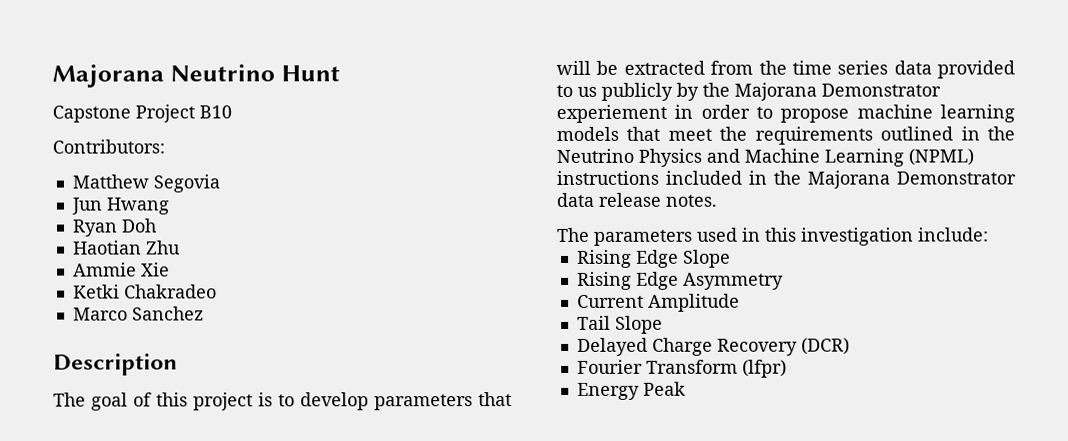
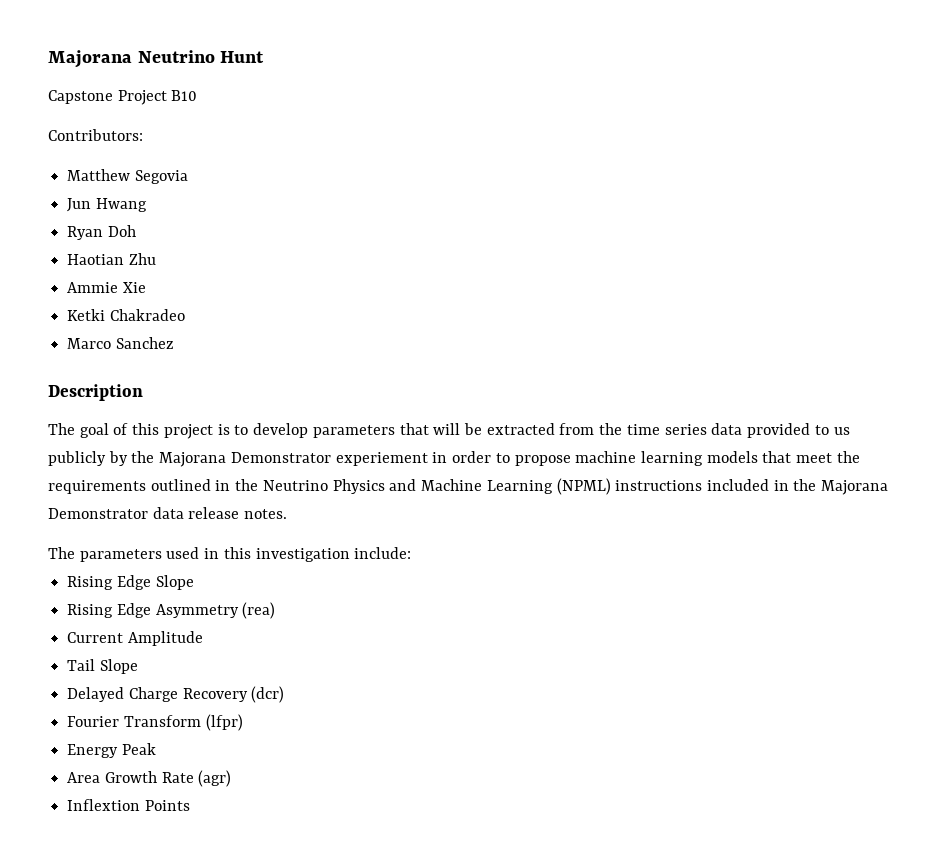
(784, 281) none -> [242,602,276,619] (rea)
[800,337,850,355] (DCR) -> [251,686,285,703] (dcr)
(686, 388) none -> [67,770,232,787] [67,799,190,811] // Area Growth Rate (agr) // Inflextion Points

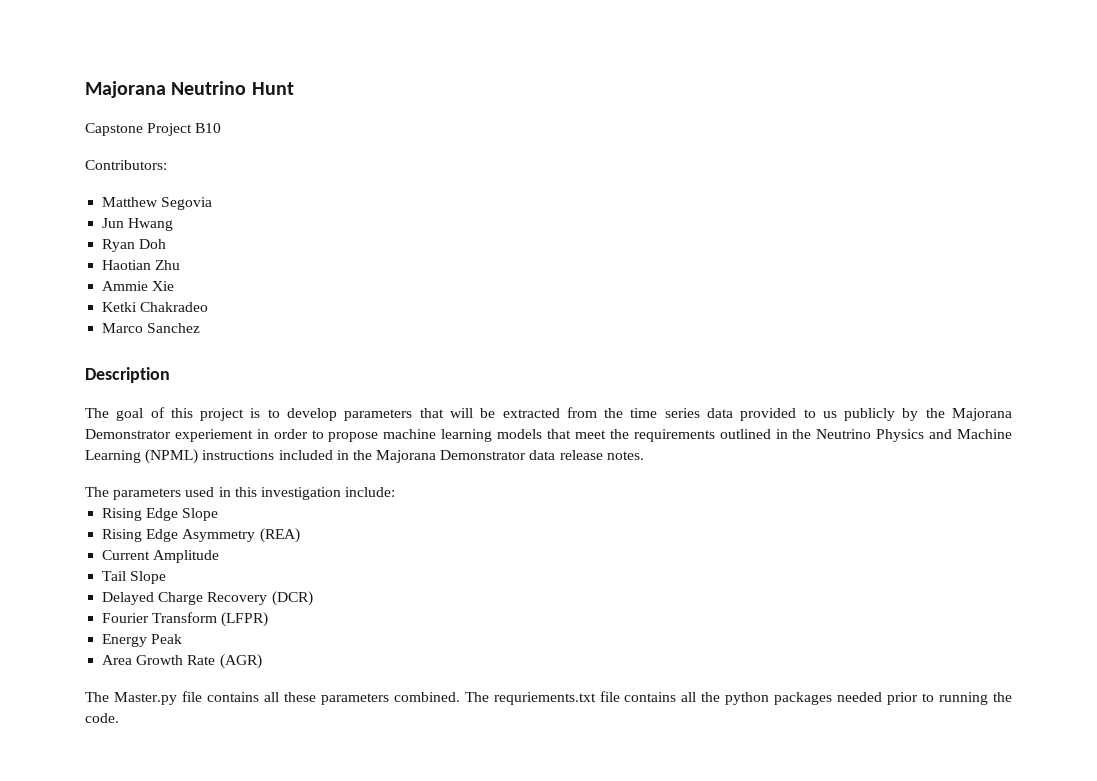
[242,602,276,619] (rea) -> [259,528,300,543] (REA)
[251,686,285,703] (dcr) -> [271,591,313,606] (DCR)
[205,714,243,731] (lfpr) -> [221,612,269,627] (LFPR)
[198,770,232,787] [67,799,190,811] (agr) // Inflextion Points -> [219,654,262,669] [85,691,1013,705] [85,713,119,723] (AGR) // The Master.py file contains all these parameters combined. The requriements.txt file contains all the python packages needed prior to running the code.

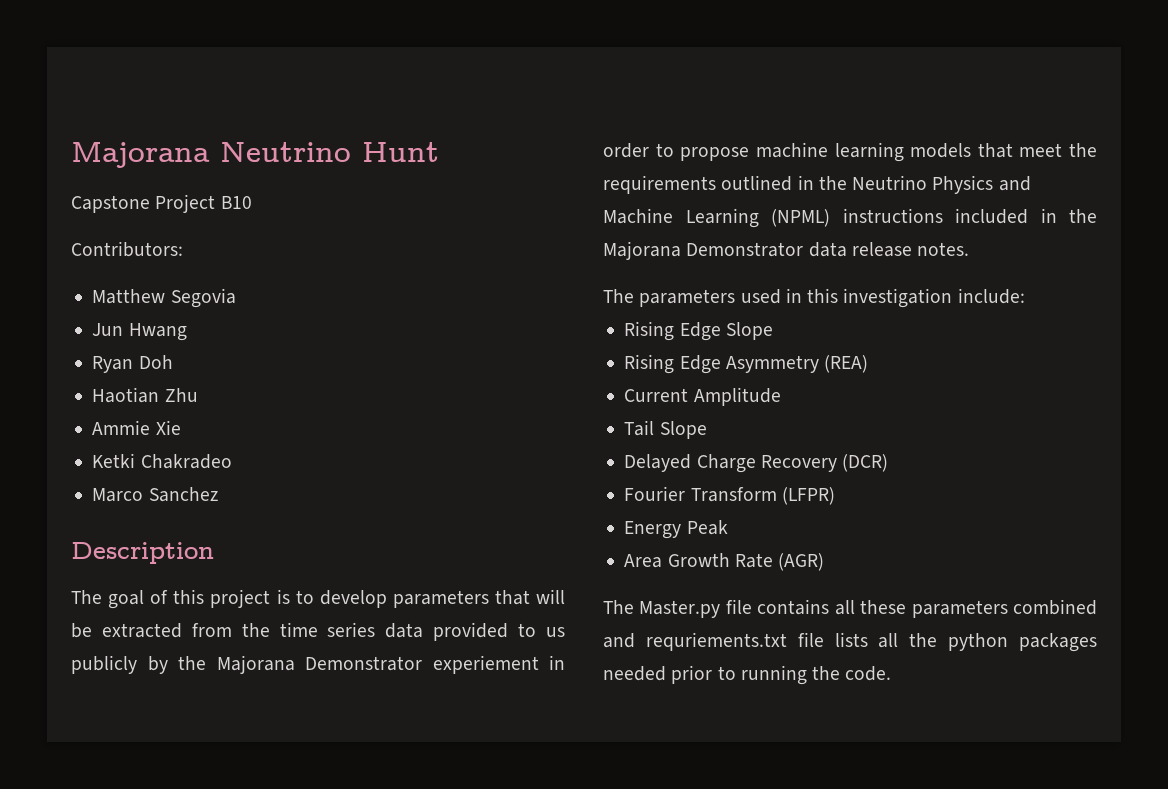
[393,692,489,702] combined. The -> [1013,599,1097,615] [603,633,635,648] combined and
[624,692,677,702] contains -> [834,632,868,647] lists

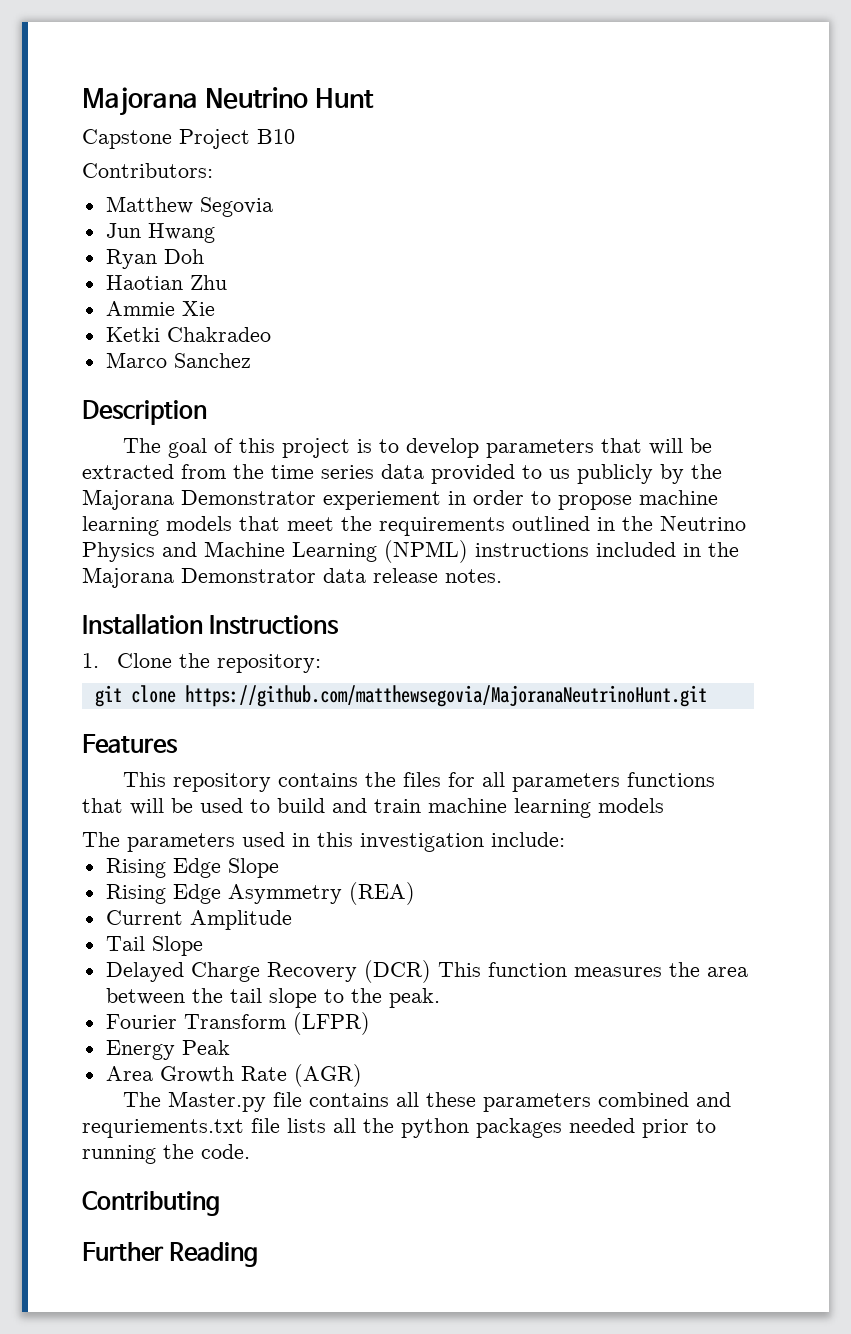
(970, 249) none -> [82,614,340,635] [82,653,321,673] [94,685,707,707] [82,734,178,754] [123,772,716,792] [82,798,664,818] // Installation Instructions // 1. Clone the repository: // git clone https://github.com/matthewsegovia/MajoranaNeutrinoHunt.git // Features // This repository contains the files for all parameters functions that will be used to build and train machine learning models
(889, 463) none -> [437,962,748,977] [105,988,440,1008] This function measures the area between the tail slope to the peak.
(892, 673) none -> [82,1191,220,1216] [82,1242,259,1267] // Contributing // Further Reading

